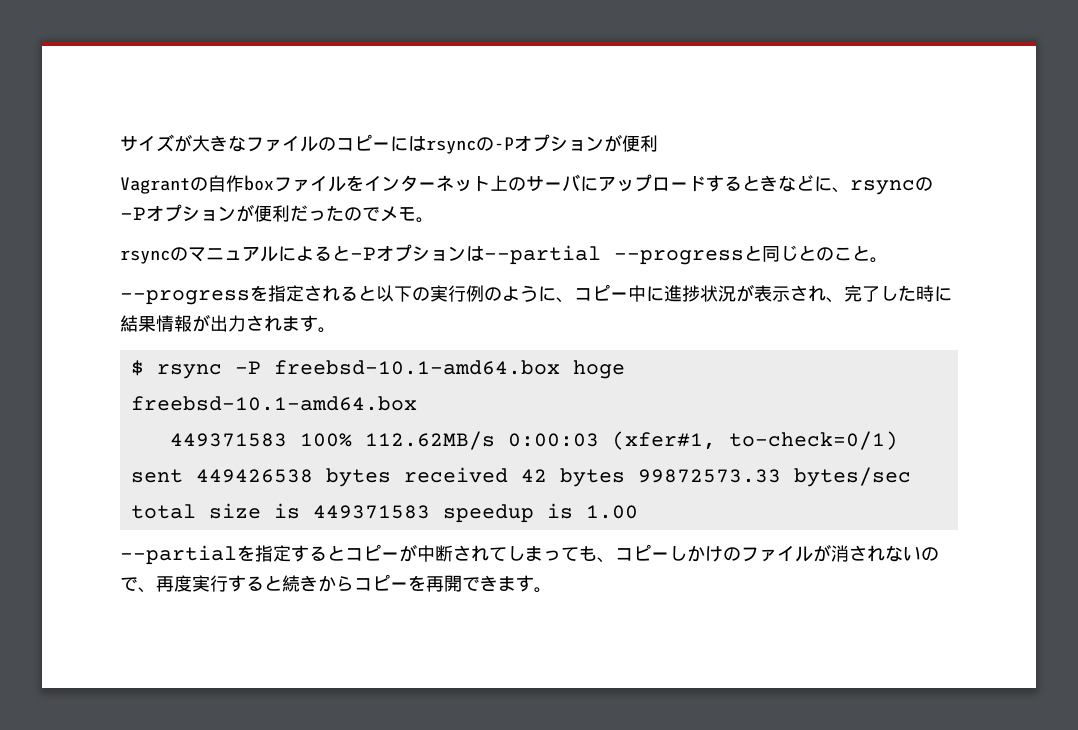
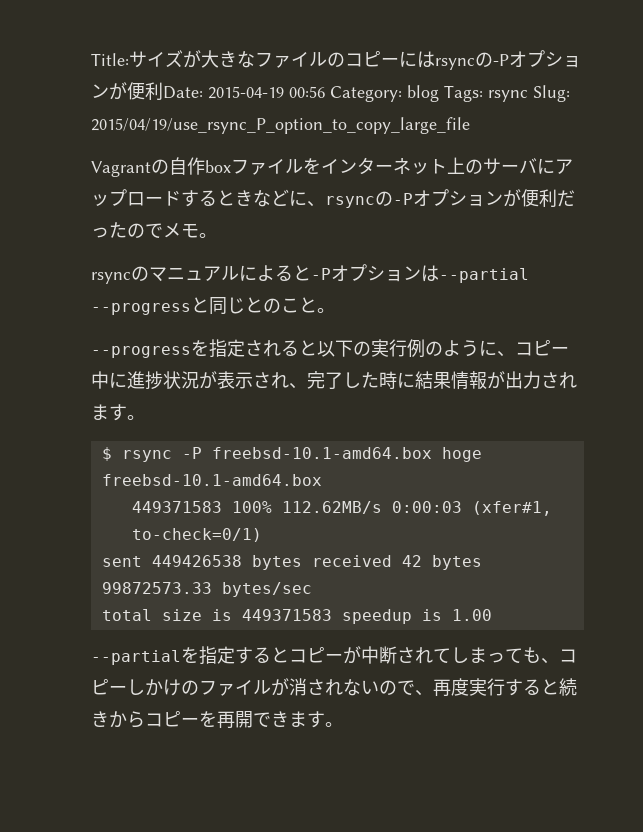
(120, 143) none -> [91,53,129,66] Title:
(658, 143) none -> [163,85,570,102] [91,117,470,134] Date: 2015-04-19 00:56 Category: blog Tags: rsync Slug: 2015/04/19/use_rsync_P_option_to_copy_large_file

